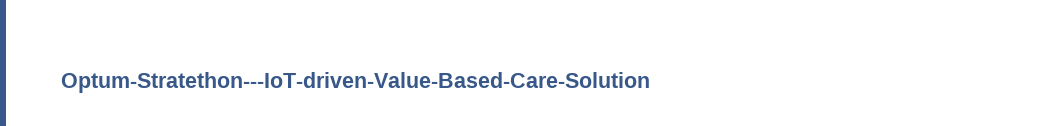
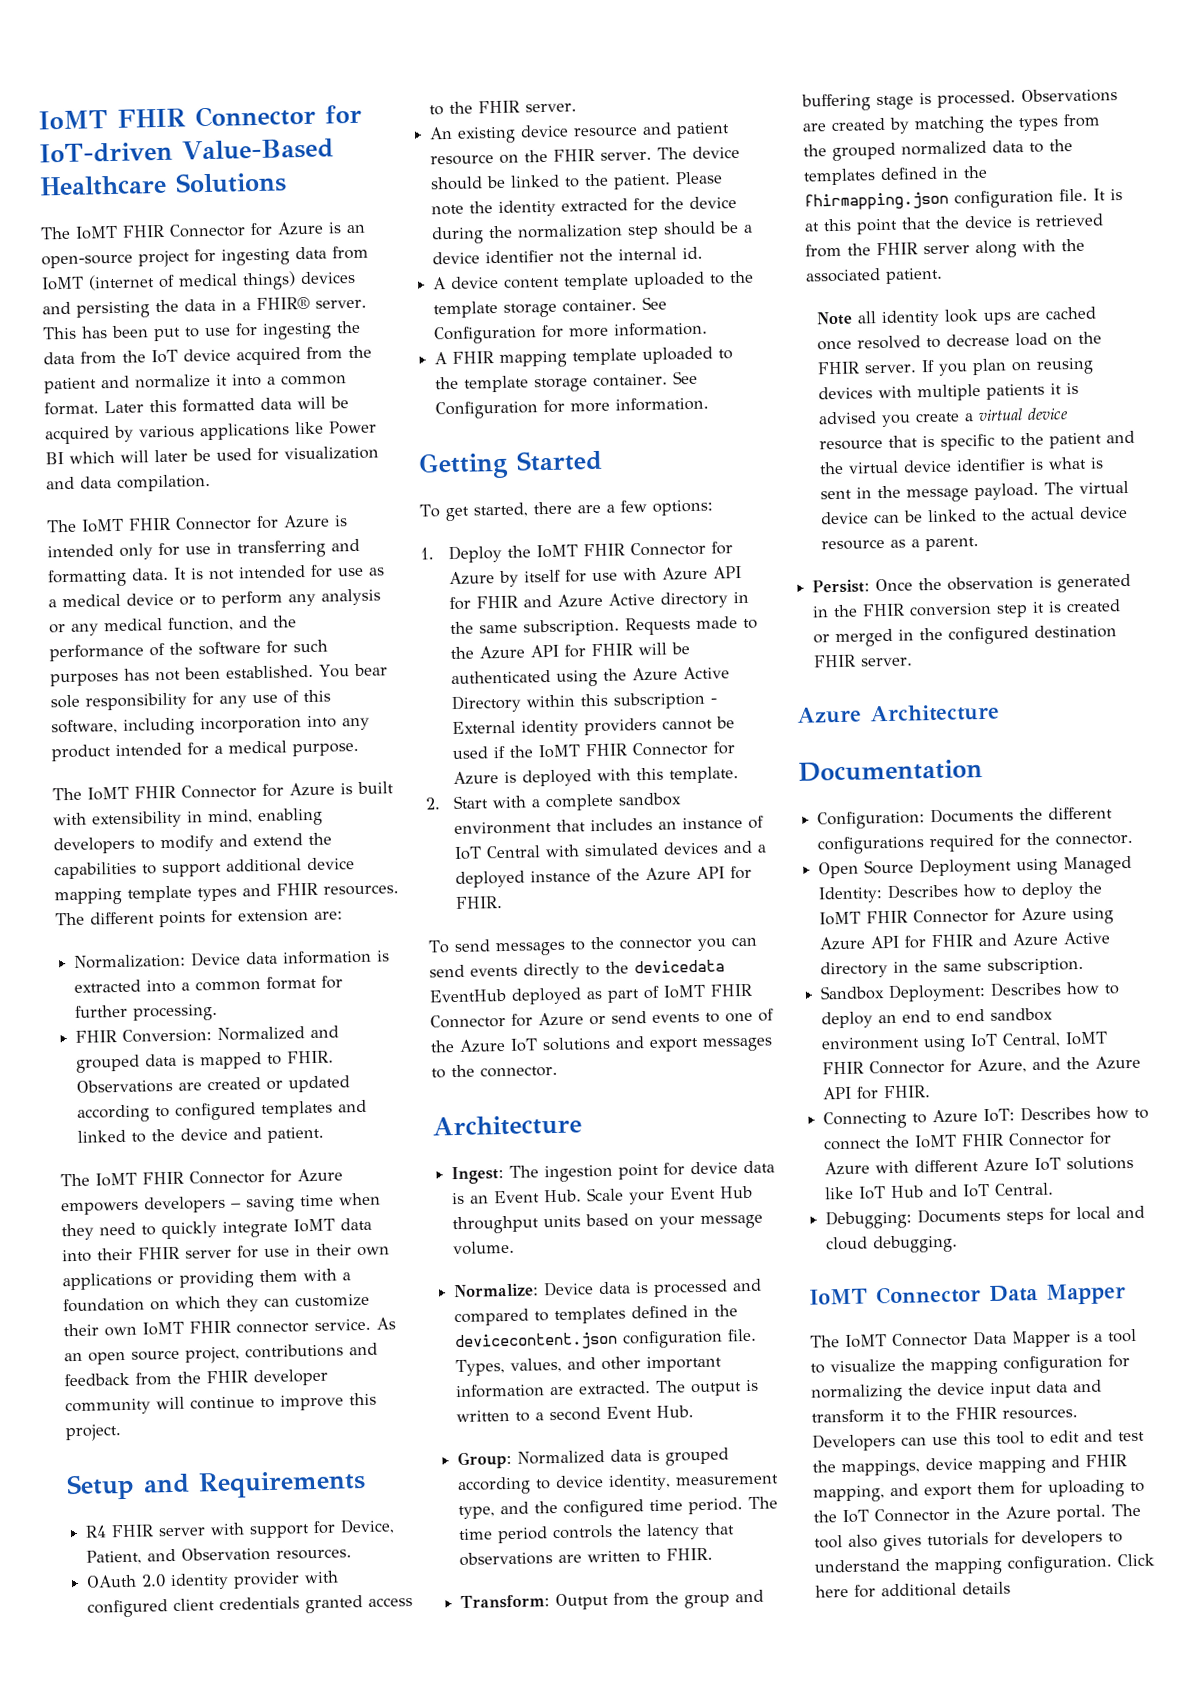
[61,72,650,93] Optum-Stratethon---IoT-driven-Value-Based-Care-Solution -> [38,104,362,130] [39,138,334,164] [39,171,287,197] [40,221,366,240] [41,245,369,269] [41,270,356,291] [42,296,367,319] [42,320,361,342] [43,345,372,366] [44,373,347,394] [44,396,349,416] [45,420,377,445] [45,445,379,465] [46,473,211,492] [46,514,348,533] [47,538,360,560] [48,564,385,588] [48,588,381,608] [49,615,297,636] [49,639,328,662] [50,663,388,687] [50,689,331,711] [51,715,370,736] [51,740,359,762] [52,781,394,801] [53,807,323,829] [53,832,332,855] [54,857,355,880] [54,882,399,906] [55,909,343,928] [74,949,391,969] [74,975,344,993] [75,1003,219,1022] [75,1025,340,1043] [76,1050,335,1073] [76,1075,351,1094] [77,1099,368,1123] [77,1126,325,1143] [60,1168,343,1187] [61,1192,381,1216] [61,1217,372,1241] [62,1243,390,1263] [62,1268,351,1291] [63,1293,370,1313] [63,1317,396,1337] [64,1342,378,1365] [64,1368,328,1387] [65,1392,377,1416] [65,1424,122,1442] [66,1469,366,1501] [85,1518,396,1539] [86,1546,353,1565] [86,1570,340,1591] [87,1595,414,1618] [429,100,578,116] [429,122,731,144] [430,145,741,166] [430,171,724,191] [431,195,738,217] [431,220,754,245] [432,246,704,265] [432,270,755,291] [433,296,668,319] [434,321,709,345] [434,346,734,368] [435,370,699,393] [435,396,710,420] [418,449,603,480] [419,499,713,522] [420,541,733,564] [448,565,742,588] [448,591,749,611] [449,616,758,637] [449,642,690,660] [450,666,730,687] [450,691,717,714] [451,716,735,737] [451,741,735,760] [452,766,739,787] [425,792,682,812] [453,815,764,836] [453,840,767,861] [454,865,752,889] [454,896,503,910] [428,936,757,957] [429,959,725,980] [429,983,752,1005] [430,1008,774,1029] [430,1036,773,1053] [431,1064,558,1079] [432,1114,582,1137] [451,1160,776,1185] [452,1185,754,1205] [452,1213,764,1235] [453,1240,516,1256] [453,1278,763,1298] [454,1304,739,1327] [454,1328,758,1352] [455,1355,723,1377] [456,1379,760,1399] [456,1405,695,1423] [457,1447,730,1470] [457,1473,780,1496] [458,1496,779,1520] [458,1522,736,1544] [459,1547,714,1567] [460,1589,765,1611] [801,88,1119,112] [802,113,1102,135] [803,138,1074,161] [803,165,989,186] [804,188,1124,211] [804,213,1105,235] [805,238,1086,259] [805,267,944,284] [815,306,1096,328] [816,331,1102,351] [816,357,1094,376] [817,382,1079,402] [817,407,1069,428] [818,430,1135,451] [818,456,1104,475] [819,480,1129,503] [819,505,1128,525] [820,537,979,552] [812,573,1132,594] [812,599,1122,618] [813,624,1118,648] [813,654,914,668] [797,703,1000,724] [798,759,983,782] [817,806,1114,830] [817,832,1134,855] [818,855,1133,879] [818,881,1103,904] [819,907,1115,926] [819,931,1111,951] [820,956,1085,979] [820,981,1121,1003] [821,1007,1054,1029] [821,1031,1109,1053] [822,1055,1142,1075] [822,1085,932,1100] [823,1105,1150,1130] [824,1131,1113,1151] [824,1155,1135,1176] [824,1182,1055,1200] [825,1205,1146,1230] [826,1234,959,1254] [809,1283,1126,1305] [810,1328,1137,1348] [810,1354,1130,1376] [811,1379,1102,1403] [811,1406,1078,1424] [812,1429,1145,1452] [812,1454,1127,1478] [813,1479,1145,1503] [813,1503,1141,1524] [814,1529,1123,1552] [814,1553,1155,1576] [815,1581,1011,1598] IoMT FHIR Connector for IoT-driven Value-Based Healthcare Solutions // The IoMT FHIR Connector for Azure is an open-source project for ingesting data from IoMT (internet of medical things) devices and persisting the data in a FHIR® server. This has been put to use for ingesting the data from the IoT device acquired from the patient and normalize it into a common format. Later this formatted data will be acquired by various applications like Power BI which will later be used for visualization and data compilation. // The IoMT FHIR Connector for Azure is intended only for use in transferring and formatting data. It is not intended for use as a medical device or to perform any analysis or any medical function, and the performance of the software for such purposes has not been established. You bear sole responsibility for any use of this software, including incorporation into any product intended for a medical purpose. // The IoMT FHIR Connector for Azure is built with extensibility in mind, enabling developers to modify and extend the capabilities to support additional device mapping template types and FHIR resources. The different points for extension are: // Normalization: Device data information is extracted into a common format for further processing. // FHIR Conversion: Normalized and grouped data is mapped to FHIR. Observations are created or updated according to configured templates and linked to the device and patient. // The IoMT FHIR Connector for Azure empowers developers – saving time when they need to quickly integrate IoMT data into their FHIR server for use in their own applications or providing them with a foundation on which they can customize their own IoMT FHIR connector service. As an open source project, contributions and feedback from the FHIR developer community will continue to improve this project. // Setup and Requirements // R4 FHIR server with support for Device, Patient, and Observation resources. // OAuth 2.0 identity provider with configured client credentials granted access to the FHIR server. // An existing device resource and patient resource on the FHIR server. The device should be linked to the patient. Please note the identity extracted for the device during the normalization step should be a device identifier not the internal id. // A device content template uploaded to the template storage container. See Configuration for more information. // A FHIR mapping template uploaded to the template storage container. See Configuration for more information. // Getting Started // To get started, there are a few options: // 1. Deploy the IoMT FHIR Connector for Azure by itself for use with Azure API for FHIR and Azure Active directory in the same subscription. Requests made to the Azure API for FHIR will be authenticated using the Azure Active Directory within this subscription - External identity providers cannot be used if the IoMT FHIR Connector for Azure is deployed with this template. // 2. Start with a complete sandbox environment that includes an instance of IoT Central with simulated devices and a deployed instance of the Azure API for FHIR. // To send messages to the connector you can send events directly to the devicedata EventHub deployed as part of IoMT FHIR Connector for Azure or send events to one of the Azure IoT solutions and export messages to the connector. // Architecture // Ingest: The ingestion point for device data is an Event Hub. Scale your Event Hub throughput units based on your message volume. // Normalize: Device data is processed and compared to templates defined in the devicecontent.json configuration file. Types, values, and other important information are extracted. The output is written to a second Event Hub. // Group: Normalized data is grouped according to device identity, measurement type, and the configured time period. The time period controls the latency that observations are written to FHIR. // Transform: Output from the group and buffering stage is processed. Observations are created by matching the types from the grouped normalized data to the templates defined in the fhirmapping.json configuration file. It is at this point that the device is retrieved from the FHIR server along with the associated patient. // Note all identity look ups are cached once resolved to decrease load on the FHIR server. If you plan on reusing devices with multiple patients it is advised you create a virtual device resource that is specific to the patient and the virtual device identifier is what is sent in the message payload. The virtual device can be linked to the actual device resource as a parent. // Persist: Once the observation is generated in the FHIR conversion step it is created or merged in the configured destination FHIR server. // Azure Architecture // Documentation // Configuration: Documents the different configurations required for the connector. // Open Source Deployment using Managed Identity: Describes how to deploy the IoMT FHIR Connector for Azure using Azure API for FHIR and Azure Active directory in the same subscription. // Sandbox Deployment: Describes how to deploy an end to end sandbox environment using IoT Central, IoMT FHIR Connector for Azure, and the Azure API for FHIR. // Connecting to Azure IoT: Describes how to connect the IoMT FHIR Connector for Azure with different Azure IoT solutions like IoT Hub and IoT Central. // Debugging: Documents steps for local and cloud debugging. // IoMT Connector Data Mapper // The IoMT Connector Data Mapper is a tool to visualize the mapping configuration for normalizing the device input data and transform it to the FHIR resources. Developers can use this tool to edit and test the mappings, device mapping and FHIR mapping, and export them for uploading to the IoT Connector in the Azure portal. The tool also gives tutorials for developers to understand the mapping configuration. Click here for additional details

